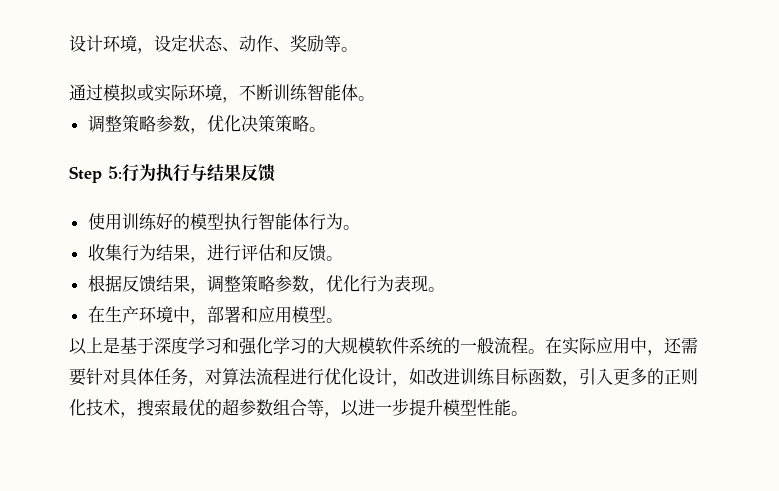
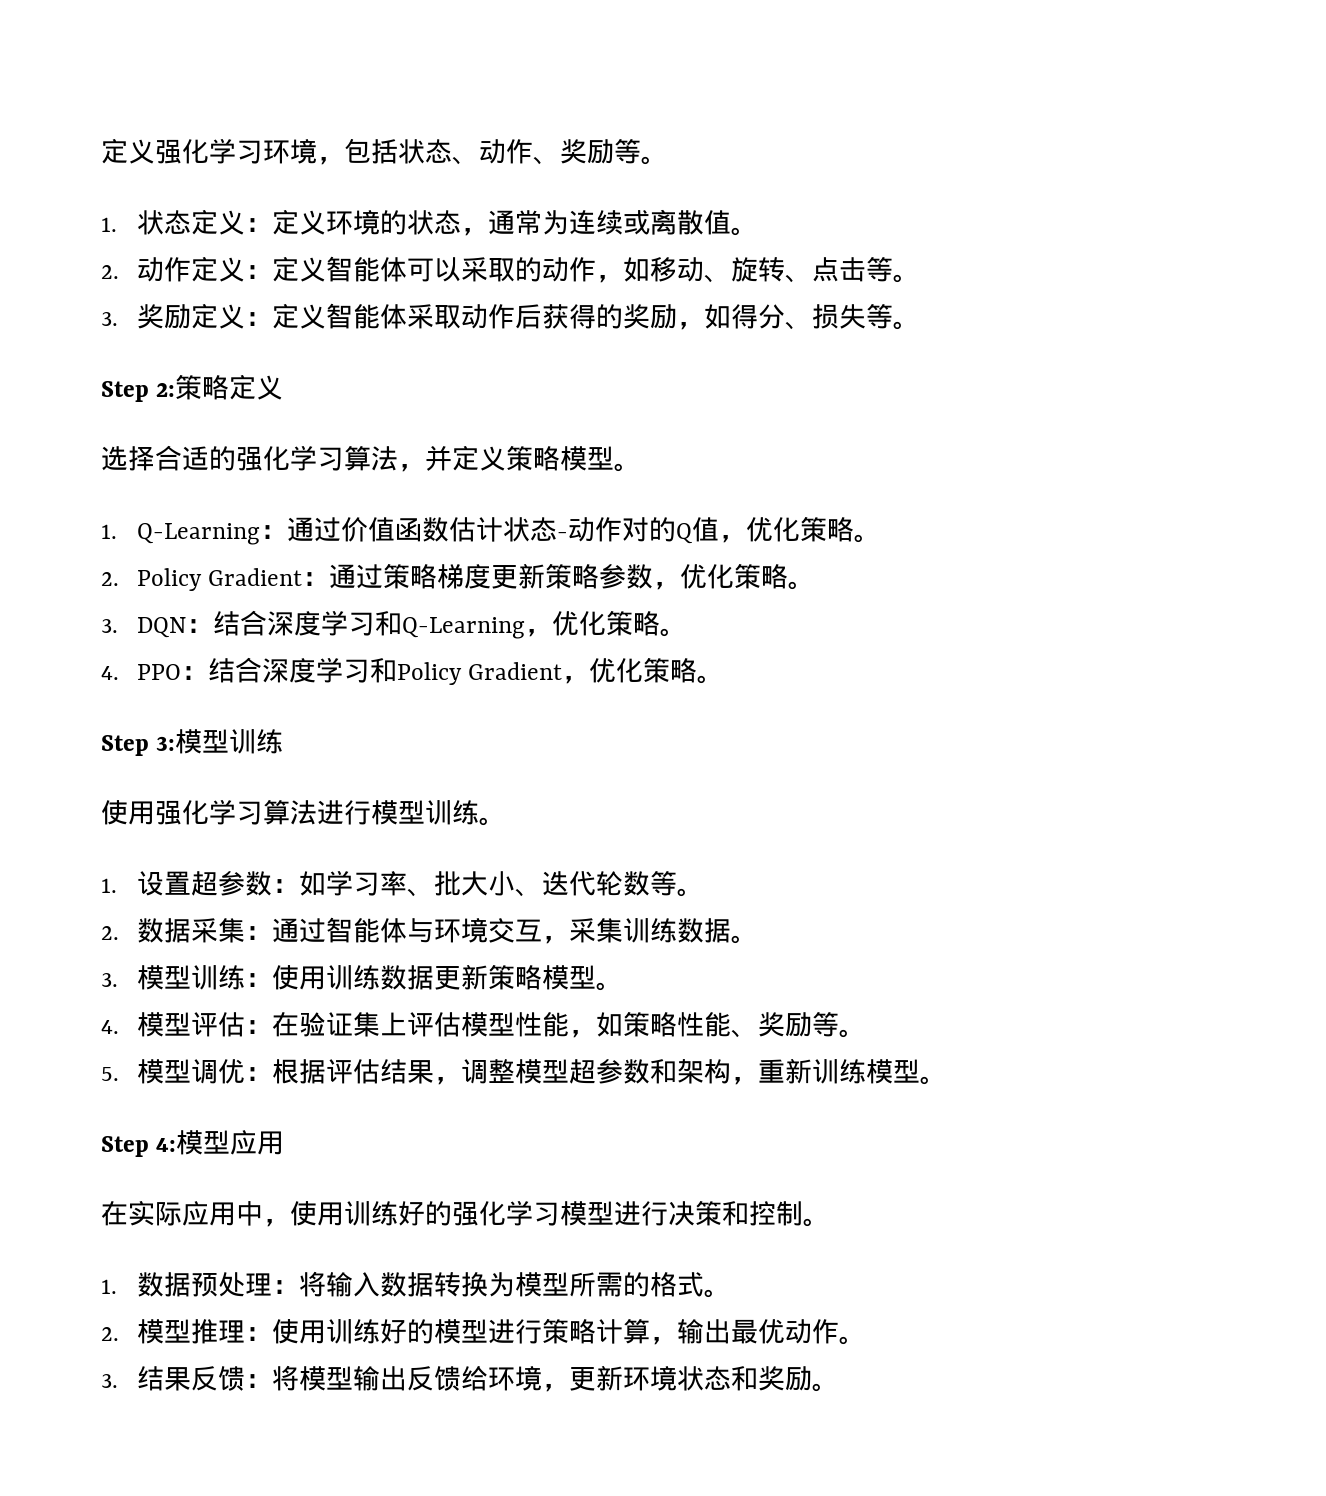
[69,35,188,54] 设计环境，设定 -> [101,138,398,165] 定义强化学习环境，包括
[69,83,375,103] [87,115,326,134] [69,163,275,183] [87,213,360,230] [87,244,343,263] [87,275,445,294] [87,306,343,325] [69,337,698,356] [69,368,698,387] [69,398,511,418] 通过模拟或实际环境，不断训练智能体。 // 调整策略参数，优化决策策略。 // Step 5:行为执行与结果反馈 // 使用训练好的模型执行智能体行为。 // 收集行为结果，进行评估和反馈。 // 根据反馈结果，调整策略参数，优化行为表现。 // 在生产环境中，部署和应用模型。 // 以上是基于深度学习和强化学习的大规模软件系统的一般流程。在实际应用中，还需要针对具体任务，对算法流程进行优化设计，如改进训练目标函数，引入更多的正则化技术，搜索最优的超参数组合等，以进一步提升模型性能 -> [101,209,758,236] [101,256,920,283] [101,303,920,330] [101,374,284,402] [101,445,641,472] [101,516,881,545] [101,563,815,591] [101,610,687,639] [101,657,724,685] [101,729,284,756] [101,799,506,826] [101,870,704,897] [101,917,758,944] [101,964,623,991] [101,1011,866,1038] [101,1058,947,1085] [101,1130,285,1157] [101,1200,830,1227] [101,1271,731,1298] [101,1318,866,1345] [101,1365,812,1392] 1.状态定义：定义环境的状态，通常为连续或离散值。 // 2.动作定义：定义智能体可以采取的动作，如移动、旋转、点击等。 // 3.奖励定义：定义智能体采取动作后获得的奖励，如得分、损失等。 // Step 2:策略定义 // 选择合适的强化学习算法，并定义策略模型。 // 1. Q-Learning：通过价值函数估计状态-动作对的Q值，优化策略。 // 2. Policy Gradient：通过策略梯度更新策略参数，优化策略。 // 3. DQN：结合深度学习和Q-Learning，优化策略。 // 4. PPO：结合深度学习和Policy Gradient，优化策略。 // Step 3:模型训练 // 使用强化学习算法进行模型训练。 // 1.设置超参数：如学习率、批大小、迭代轮数等。 // 2.数据采集：通过智能体与环境交互，采集训练数据。 // 3.模型训练：使用训练数据更新策略模型。 // 4.模型评估：在验证集上评估模型性能，如策略性能、奖励等。 // 5.模型调优：根据评估结果，调整模型超参数和架构，重新训练模型。 // Step 4:模型应用 // 在实际应用中，使用训练好的强化学习模型进行决策和控制。 // 1.数据预处理：将输入数据转换为模型所需的格式。 // 2.模型推理：使用训练好的模型进行策略计算，输出最优动作。 // 3.结果反馈：将模型输出反馈给环境，更新环境状态和奖励

